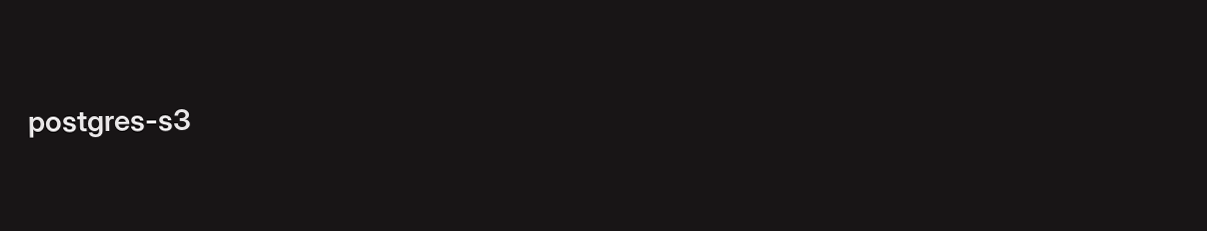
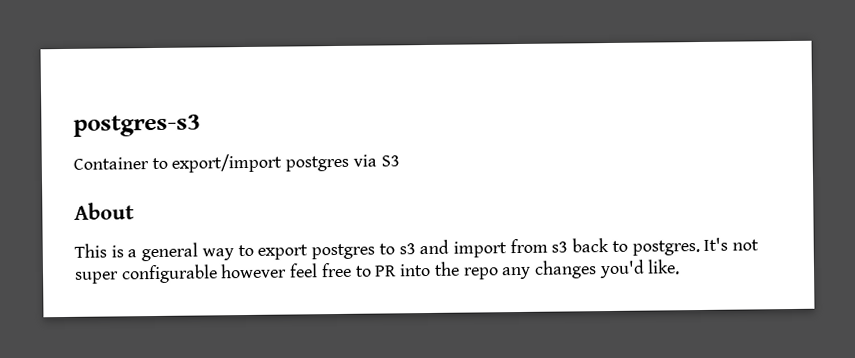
(192, 123) none -> [73,153,400,173] [74,202,135,220] [74,237,760,262] [74,259,681,284] // Container to export/import postgres via S3 // About // This is a general way to export postgres to s3 and import from s3 back to postgres. It's not super configurable however feel free to PR into the repo any changes you'd like.

